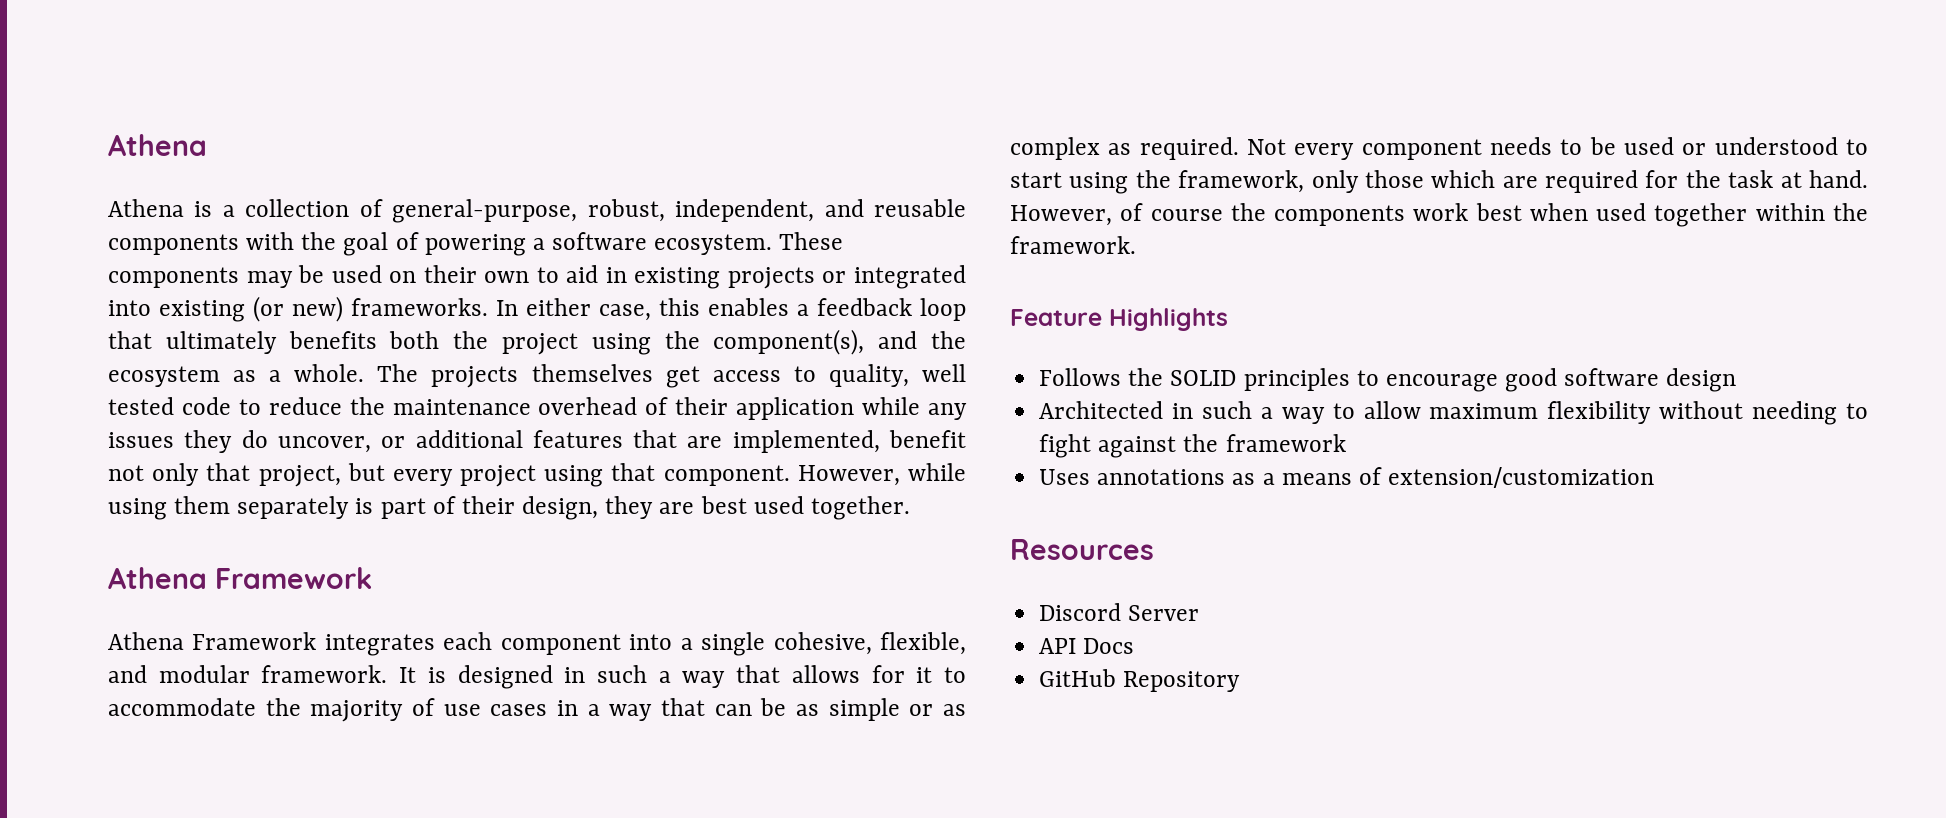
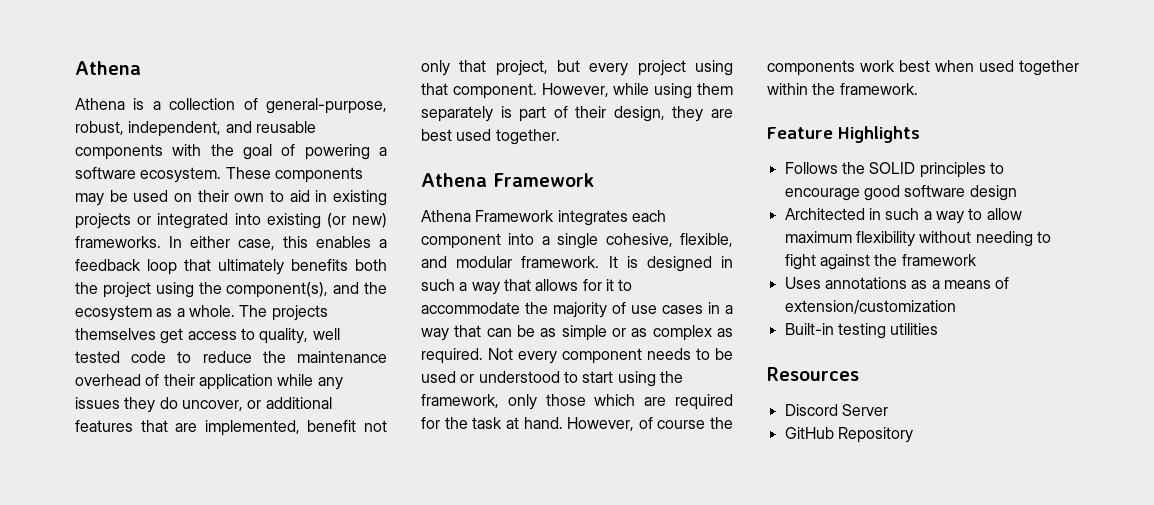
(1655, 477) none -> [784,323,939,339] // Built-in testing utilities
[1039,638,1135,654] // API Docs -> (888, 410) none

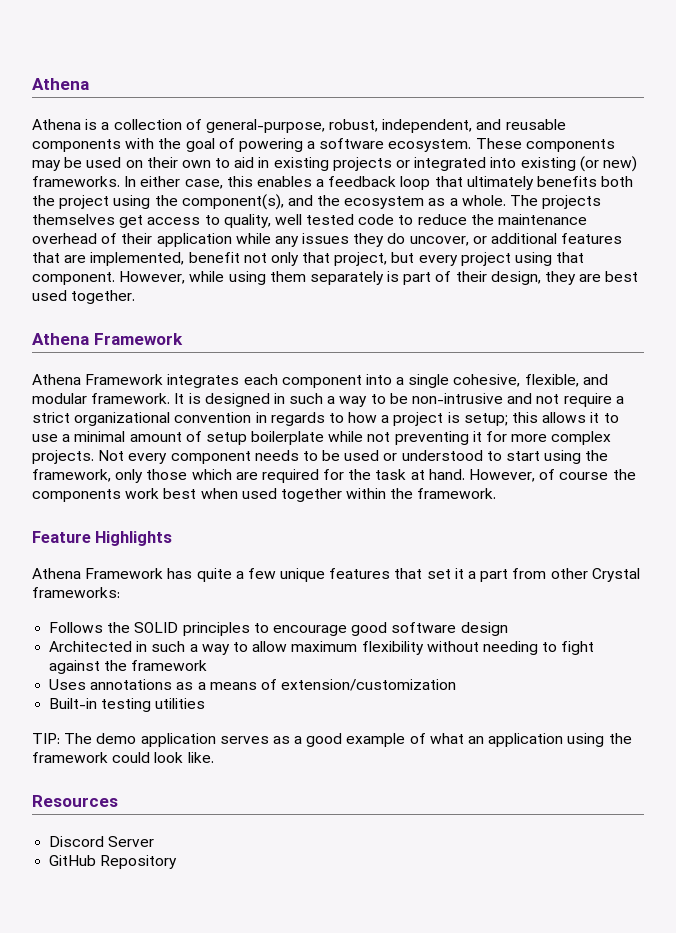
[503,279,633,291] [421,302,733,318] [421,325,733,341] [421,348,483,364] that allows for it to accommodate the majority of use cases in a way that can be as simple or as complex as required. -> [370,393,624,407] [32,412,619,426] [32,431,612,445] [32,450,94,464] to be non-intrusive and not require a strict organizational convention in regards to how a project is setup; this allows it to use a minimal amount of setup boilerplate while not preventing it for more complex projects.
(920, 134) none -> [32,568,640,582] [32,587,120,598] // Athena Framework has quite a few unique features that set it a part from other Crystal frameworks:
(939, 329) none -> [32,733,632,747] [32,752,214,763] // TIP: The demo application serves as a good example of what an application using the framework could look like.

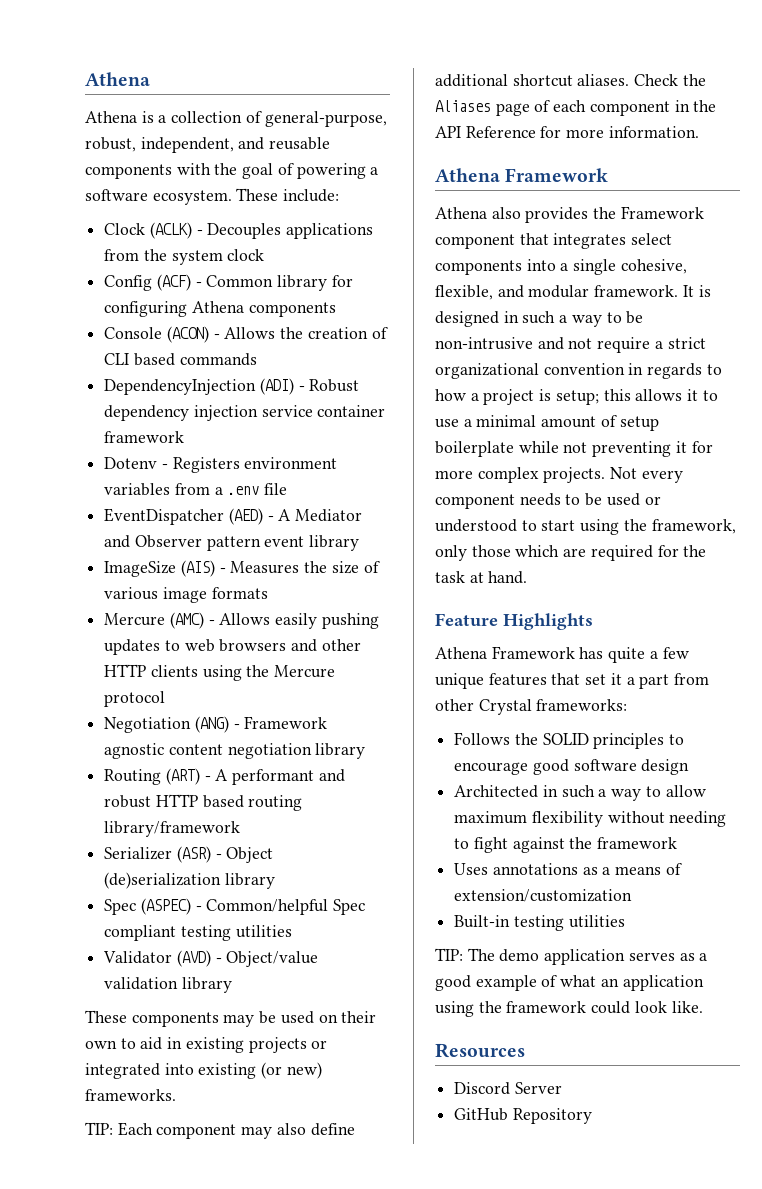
(522, 143) none -> [283,189,340,202] [104,222,374,239] [104,249,265,265] [104,274,353,291] [104,301,336,317] [104,326,388,343] [104,353,257,366] [104,378,360,395] [104,405,386,421] [104,431,185,443] [104,457,338,473] [104,483,288,496] [104,508,363,525] [104,535,360,551] [104,560,380,577] [104,587,268,603] [104,612,379,629] [104,639,361,655] [104,664,336,681] [104,691,166,707] [104,716,328,733] [104,743,366,759] [104,768,345,785] [104,794,303,811] [104,821,241,837] [104,846,274,863] [104,872,275,889] [104,898,366,915] [104,925,292,941] [103,950,319,967] [104,977,232,993] [85,1010,127,1023] include: // Clock (ACLK) - Decouples applications from the system clock // Config (ACF) - Common library for configuring Athena components // Console (ACON) - Allows the creation of CLI based commands // DependencyInjection (ADI) - Robust dependency injection service container framework // Dotenv - Registers environment variables from a .env file // EventDispatcher (AED) - A Mediator and Observer pattern event library // ImageSize (AIS) - Measures the size of various image formats // Mercure (AMC) - Allows easily pushing updates to web browsers and other HTTP clients using the Mercure protocol // Negotiation (ANG) - Framework agnostic content negotiation library // Routing (ART) - A performant and robust HTTP based routing library/framework // Serializer (ASR) - Object (de)serialization library // Spec (ASPEC) - Common/helpful Spec compliant testing utilities // Validator (AVD) - Object/value validation library // These
[124,176,634,190] [32,194,602,210] [32,214,588,228] [32,233,623,247] [32,252,585,266] [32,271,639,285] [32,290,136,304] [32,333,183,345] [32,374,362,388] In either case, this enables a feedback loop that ultimately benefits both the project using the component(s), and the ecosystem as a whole. The projects themselves get access to quality, well tested code to reduce the maintenance overhead of their application while any issues they do uncover, or additional features that are implemented, benefit not only that project, but every project using that component. However, while using them separately is part of their design, they are best used together. // Athena Framework // Athena Framework integrates each component -> [85,1122,355,1139] [435,74,706,87] [435,100,717,116] [435,126,699,138] [435,168,609,182] [435,206,704,223] [435,233,673,249] [435,260,522,275] // TIP: Each component may also define additional shortcut aliases. Check the Aliases page of each component in the API Reference for more information. // Athena Framework // Athena also provides the Framework component that integrates select components
[469,469,636,482] [32,488,497,502] However, of course the components work best when used together within the framework. -> (528, 577) none

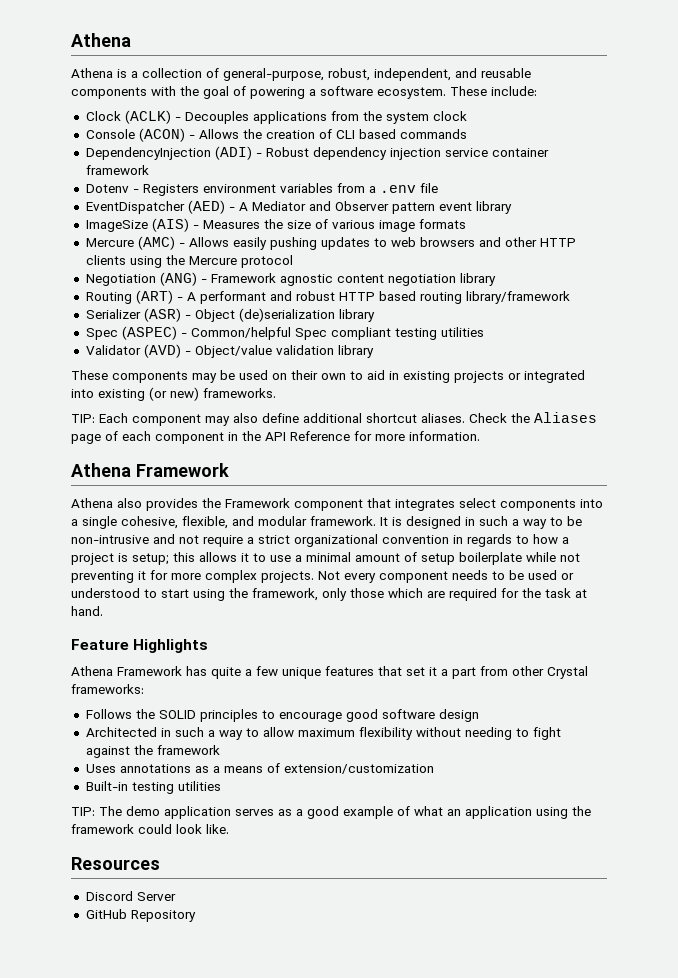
[104,274,353,291] [104,301,336,317] // Config (ACF) - Common library for configuring Athena components -> (467, 116) none

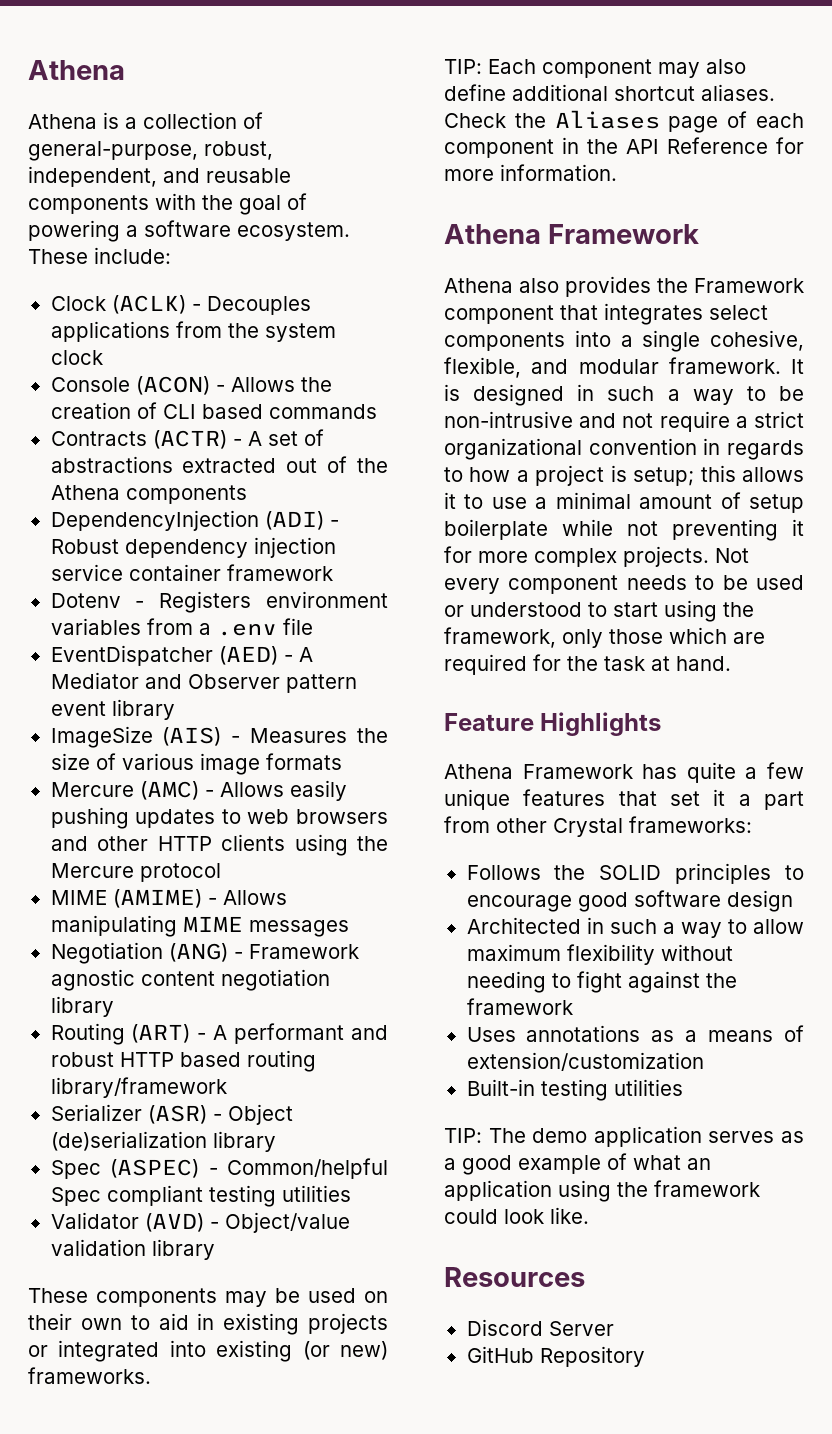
(467, 134) none -> [50,429,324,449] [50,456,389,473] [50,485,247,504] // Contracts (ACTR) - A set of abstractions extracted out of the Athena components
(293, 261) none -> [50,889,287,908] [50,915,349,937] // MIME (AMIME) - Allows manipulating MIME messages

